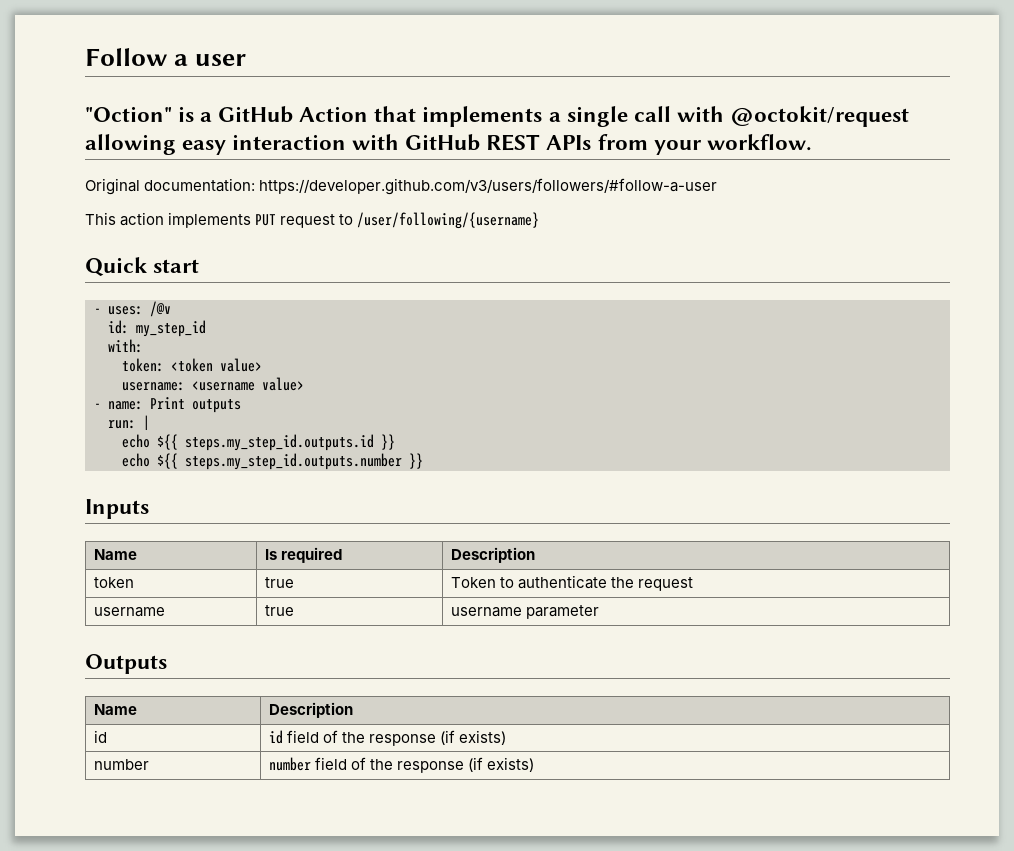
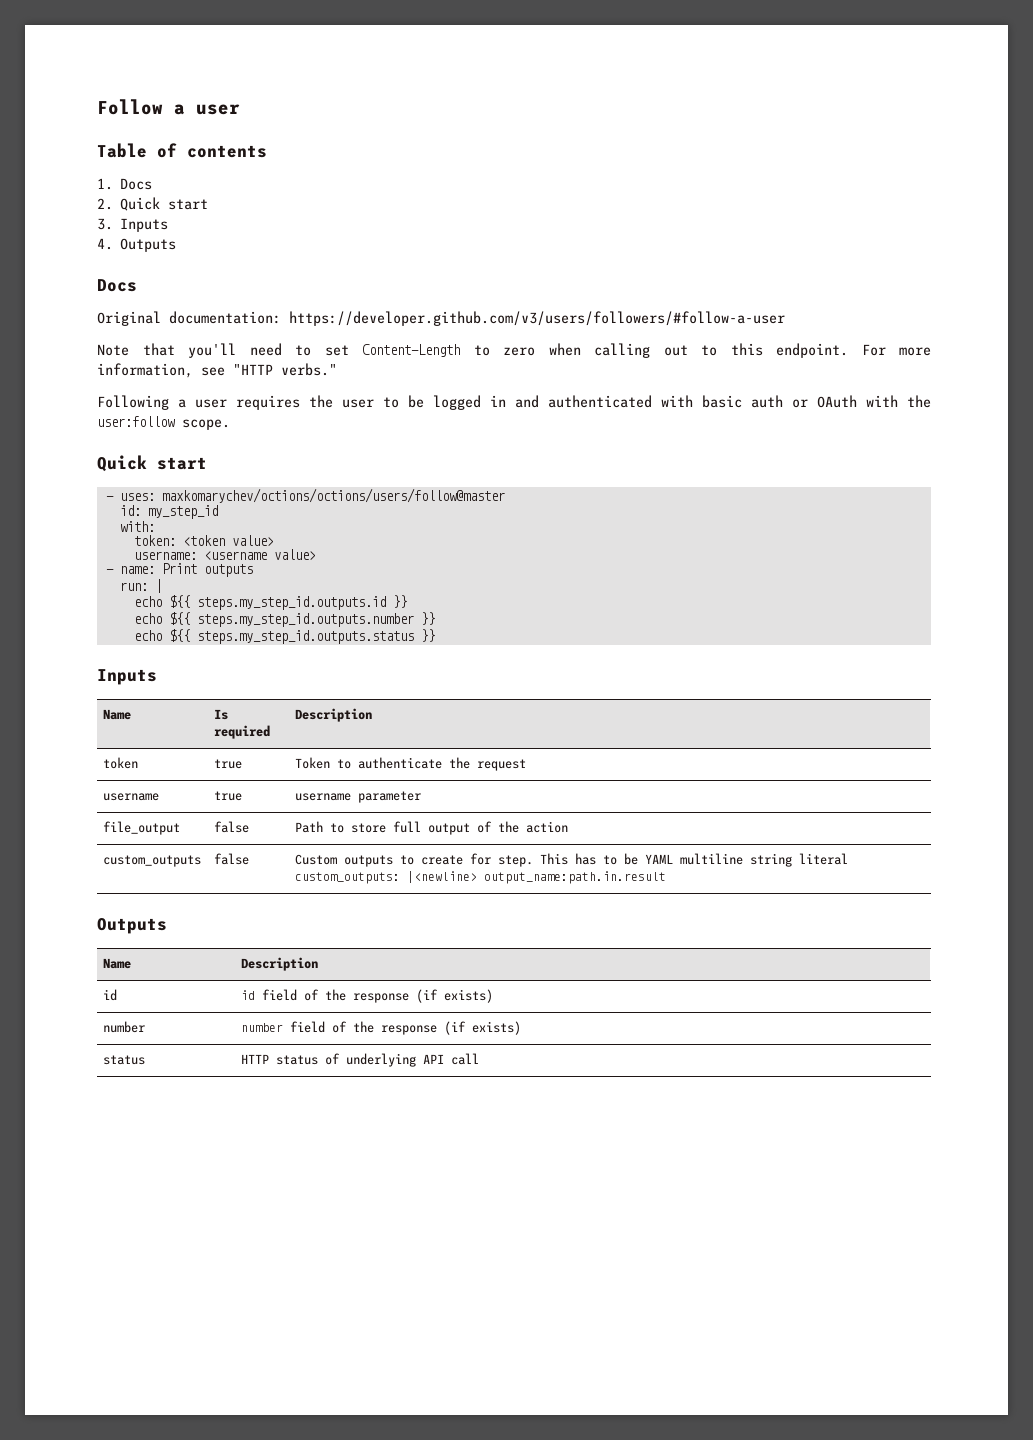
[85,106,909,127] [85,134,812,155] [85,178,718,195] [85,212,540,229] "Oction" is a GitHub Action that implements a single call with @octokit/request allowing easy interaction with GitHub REST APIs from your workflow. // Original documentation: https://developer.github.com/v3/users/followers/#follow-a-user // This action implements PUT request to /user/following/{username} -> [97,143,267,158] [97,178,153,190] [97,197,209,211] [97,218,169,232] [97,238,177,252] [97,279,137,292] [97,311,785,326] [97,343,931,358] [97,363,337,378] [97,395,931,410] [97,416,230,430] Table of contents // 1. Docs // 2. Quick start // 3. Inputs // 4. Outputs // Docs // Original documentation: https://developer.github.com/v3/users/followers/#follow-a-user // Note that you'll need to set Content-Length to zero when calling out to this endpoint. For more information, see "HTTP verbs." // Following a user requires the user to be logged in and authenticated with basic auth or OAuth with the user:follow scope.
[150,301,171,317] /@v -> [161,488,505,503] maxkomarychev/octions/octions/users/follow@master
(423, 461) none -> [133,629,435,644] // echo ${{ steps.my_step_id.outputs.status }}
(600, 612) none -> [103,821,181,835] [214,821,250,833] [295,821,569,835] [103,855,202,867] [214,853,250,865] [295,853,849,867] [295,871,667,884] // file_output | false | Path to store full output of the action // custom_outputs | false | Custom outputs to create for step. This has to be YAML multiline string literal custom_outputs: |<newline> output_name:path.in.result
(535, 764) none -> [103,1055,146,1065] [241,1053,480,1067] // status | HTTP status of underlying API call

